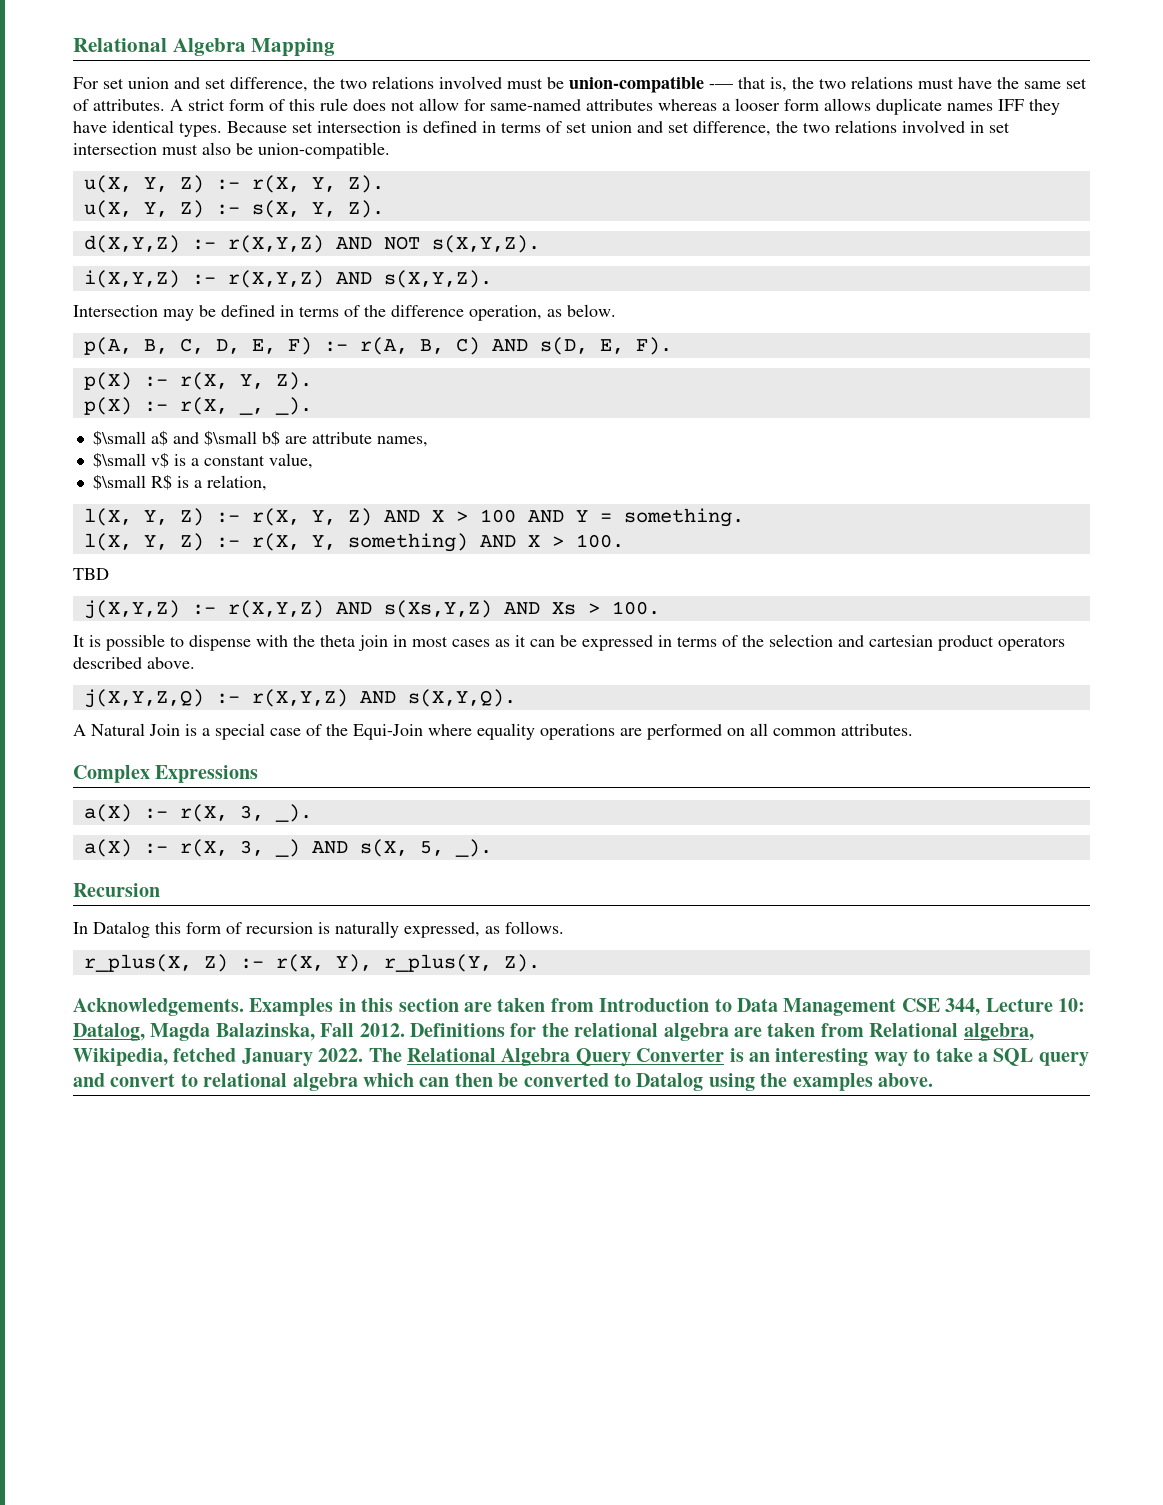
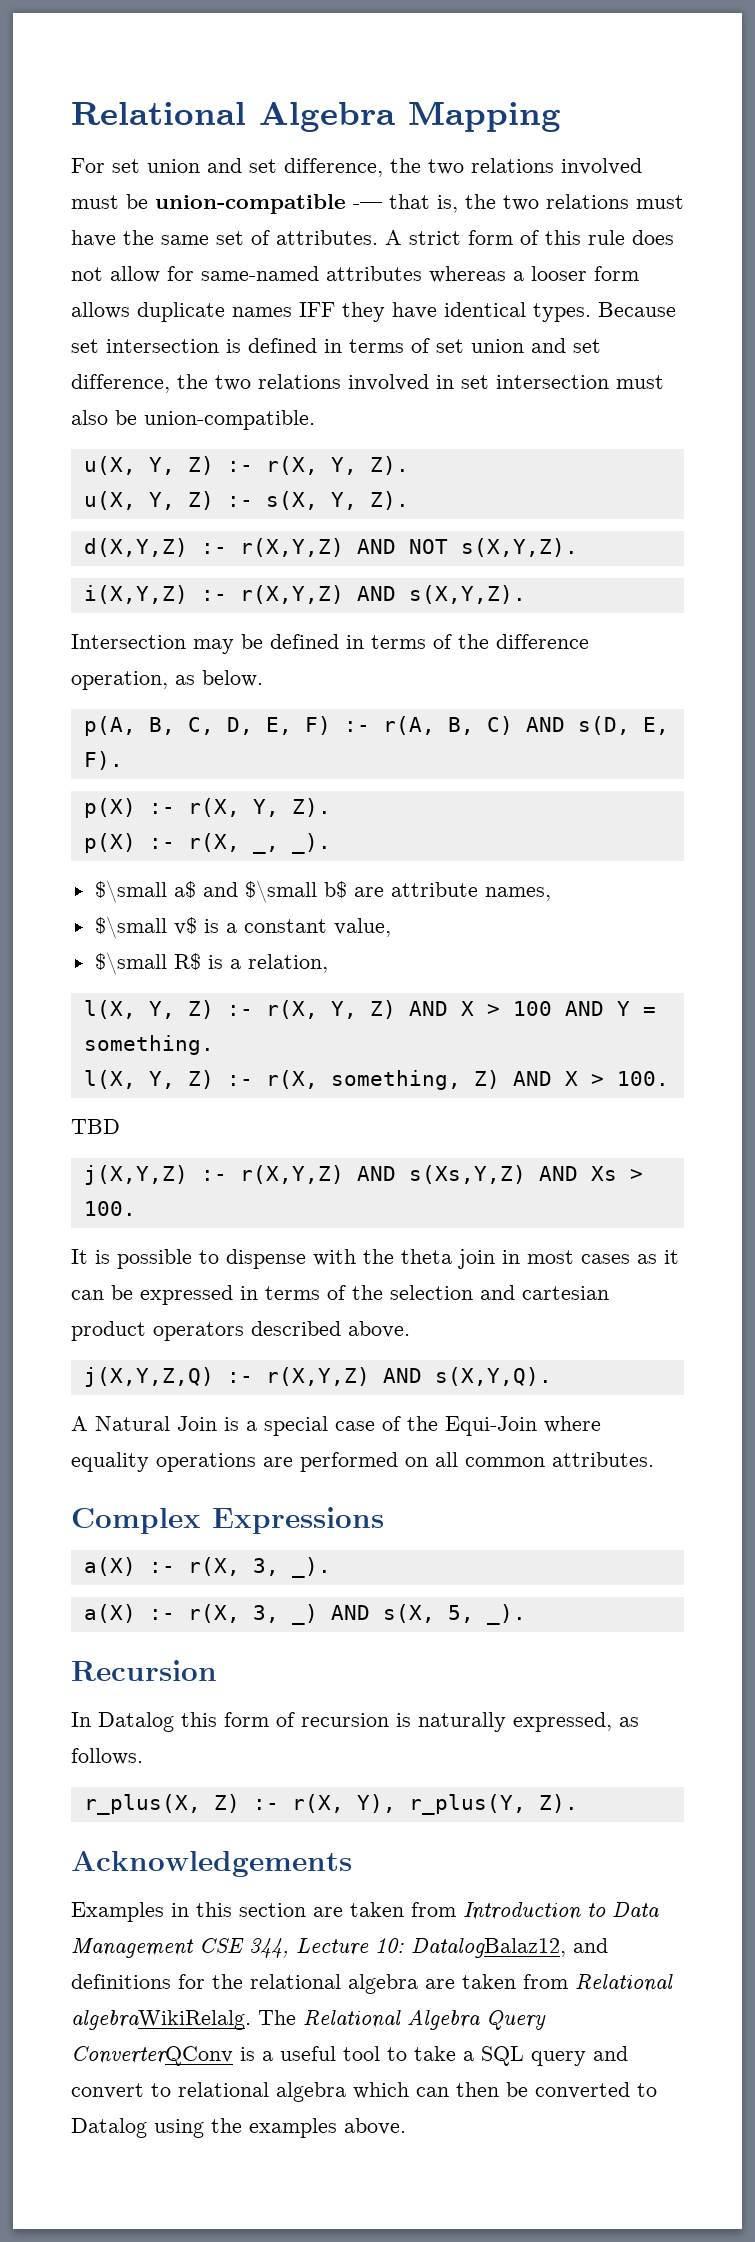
[311,533,468,552] Y, something) -> [330,1070,500,1090] something, Z)
[73,998,244,1016] Acknowledgements. -> [71,1851,352,1877] Acknowledgements //
[73,1023,505,1041] Datalog, Magda Balazinska, Fall 2012. Definitions -> [411,1938,608,1958] [71,1974,171,1989] DatalogBalaz12, and definitions
[963,1023,1034,1041] [73,1048,908,1067] algebra, Wikipedia, fetched January 2022. The Relational Algebra Query Converter is an interesting way -> [71,2009,546,2030] [71,2046,380,2066] algebraWikiRelalg. The Relational Algebra Query ConverterQConv is a useful tool

